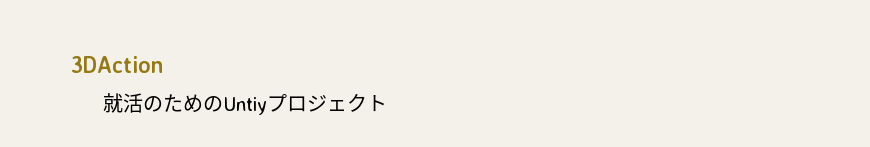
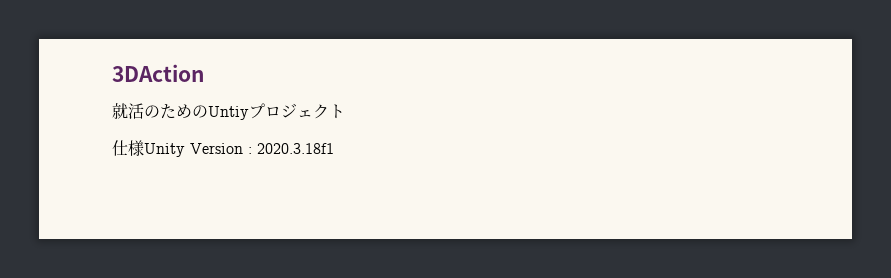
(387, 103) none -> [112,140,334,157] // 仕様Unity Version : 2020.3.18f1

